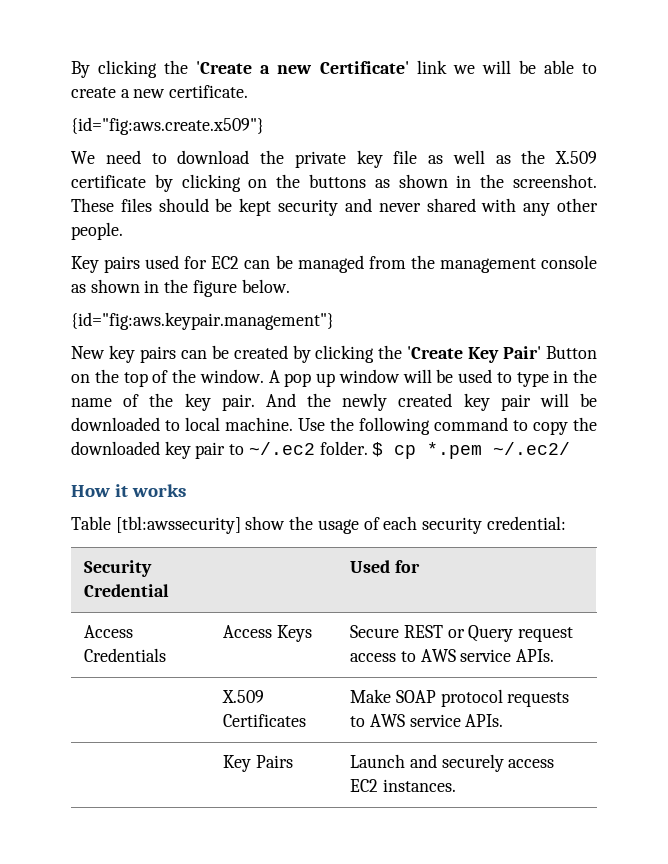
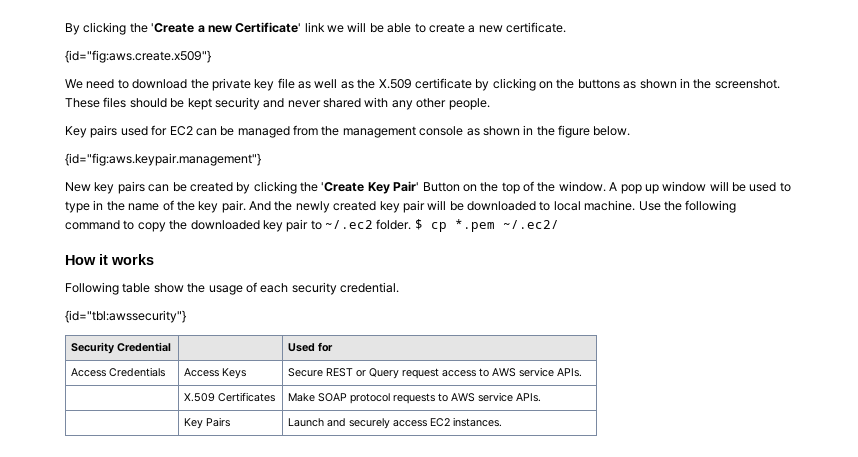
[71,516,241,534] Table [tbl:awssecurity] -> [65,282,151,295] Following table
[486,516,566,530] credential: -> [340,282,399,293] [65,310,186,323] credential. // {id="tbl:awssecurity"}

